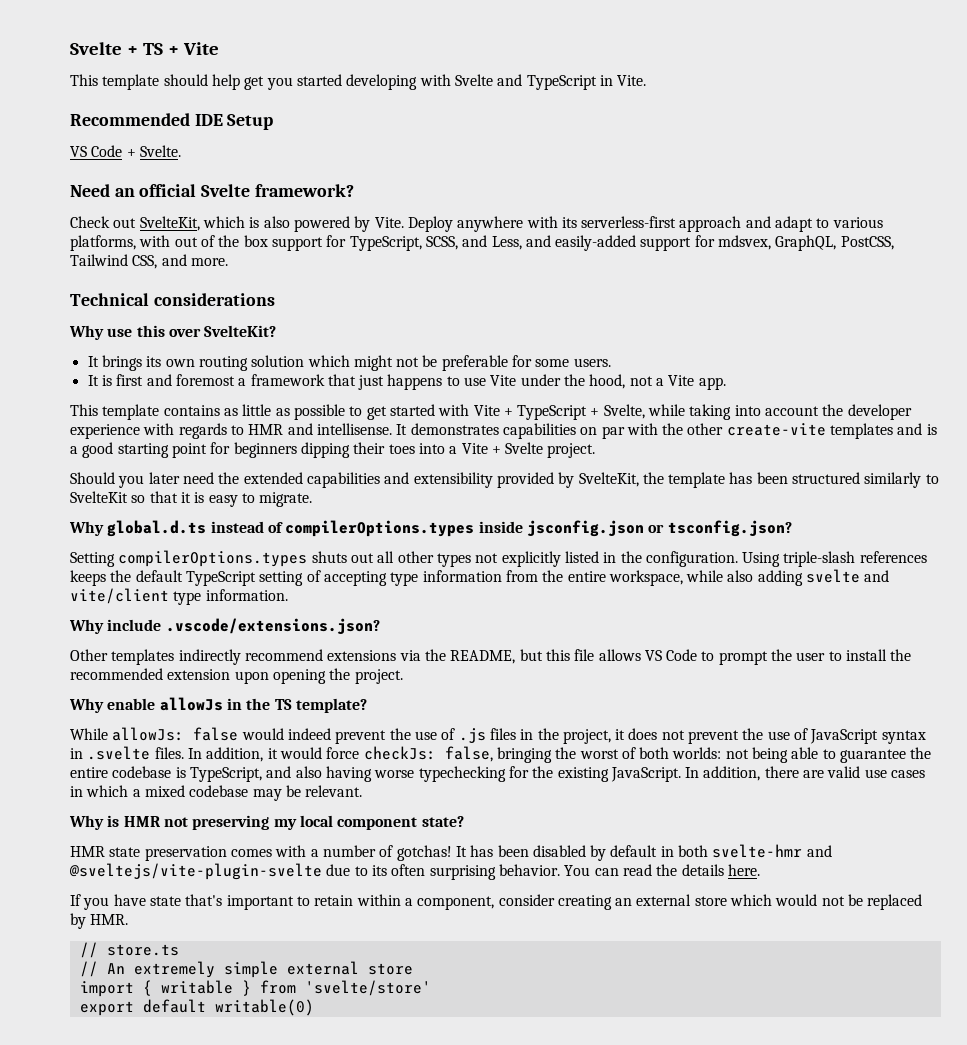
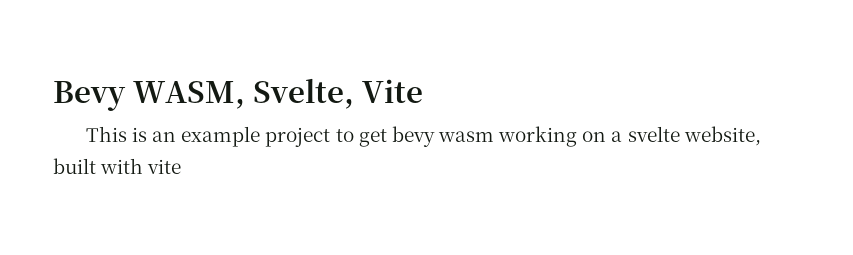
[70,42,219,55] [70,74,647,90] [70,113,274,130] [70,145,181,157] [70,184,354,197] [70,216,883,232] [70,235,894,251] [70,254,228,269] [70,293,275,306] [69,325,277,340] [87,355,611,371] [87,374,726,390] [70,404,912,420] [70,423,937,439] [70,442,596,458] [70,472,939,488] [70,491,313,507] [69,520,792,537] [70,550,927,567] [70,569,890,586] [70,588,288,605] [69,618,380,634] [70,649,912,665] [70,668,403,684] [69,697,367,713] [70,727,926,744] [70,746,932,763] [70,766,926,782] [70,785,363,801] [69,815,464,830] [70,844,832,861] [69,863,760,880] [70,894,923,910] [70,913,129,929] [79,942,179,958] [79,961,413,978] [79,980,431,997] [79,999,314,1016] Svelte + TS + Vite // This template should help get you started developing with Svelte and TypeScript in Vite. // Recommended IDE Setup // VS Code + Svelte. // Need an official Svelte framework? // Check out SvelteKit, which is also powered by Vite. Deploy anywhere with its serverless-first approach and adapt to various platforms, with out of the box support for TypeScript, SCSS, and Less, and easily-added support for mdsvex, GraphQL, PostCSS, Tailwind CSS, and more. // Technical considerations // Why use this over SvelteKit? // It brings its own routing solution which might not be preferable for some users. // It is first and foremost a framework that just happens to use Vite under the hood, not a Vite app. // This template contains as little as possible to get started with Vite + TypeScript + Svelte, while taking into account the developer experience with regards to HMR and intellisense. It demonstrates capabilities on par with the other create-vite templates and is a good starting point for beginners dipping their toes into a Vite + Svelte project. // Should you later need the extended capabilities and extensibility provided by SvelteKit, the template has been structured similarly to SvelteKit so that it is easy to migrate. // Why global.d.ts instead of compilerOptions.types inside jsconfig.json or tsconfig.json? // Setting compilerOptions.types shuts out all other types not explicitly listed in the configuration. Using triple-slash references keeps the default TypeScript setting of accepting type information from the entire workspace, while also adding svelte and vite/client type information. // Why include .vscode/extensions.json? // Other templates indirectly recommend extensions via the README, but this file allows VS Code to prompt the user to install the recommended extension upon opening the project. // Why enable allowJs in the TS template? // While allowJs: false would indeed prevent the use of .js files in the project, it does not prevent the use of JavaScript syntax in .svelte files. In addition, it would force checkJs: false, bringing the worst of both worlds: not being able to guarantee the entire codebase is TypeScript, and also having worse typechecking for the existing JavaScript. In addition, there are valid use cases in which a mixed codebase may be relevant. // Why is HMR not preserving my local component state? // HMR state preservation comes with a number of gotchas! It has been disabled by default in both svelte-hmr and @sveltejs/vite-plugin-svelte due to its often surprising behavior. You can read the details here. // If you have state that's important to retain within a component, consider creating an external store which would not be replaced by HMR. // // store.ts // // An extremely simple external store // import { writable } from 'svelte/store' // export default writable(0) -> [53,78,423,111] [85,126,761,147] [53,158,182,174] Bevy WASM, Svelte, Vite // This is an example project to get bevy wasm working on a svelte website, built with vite

